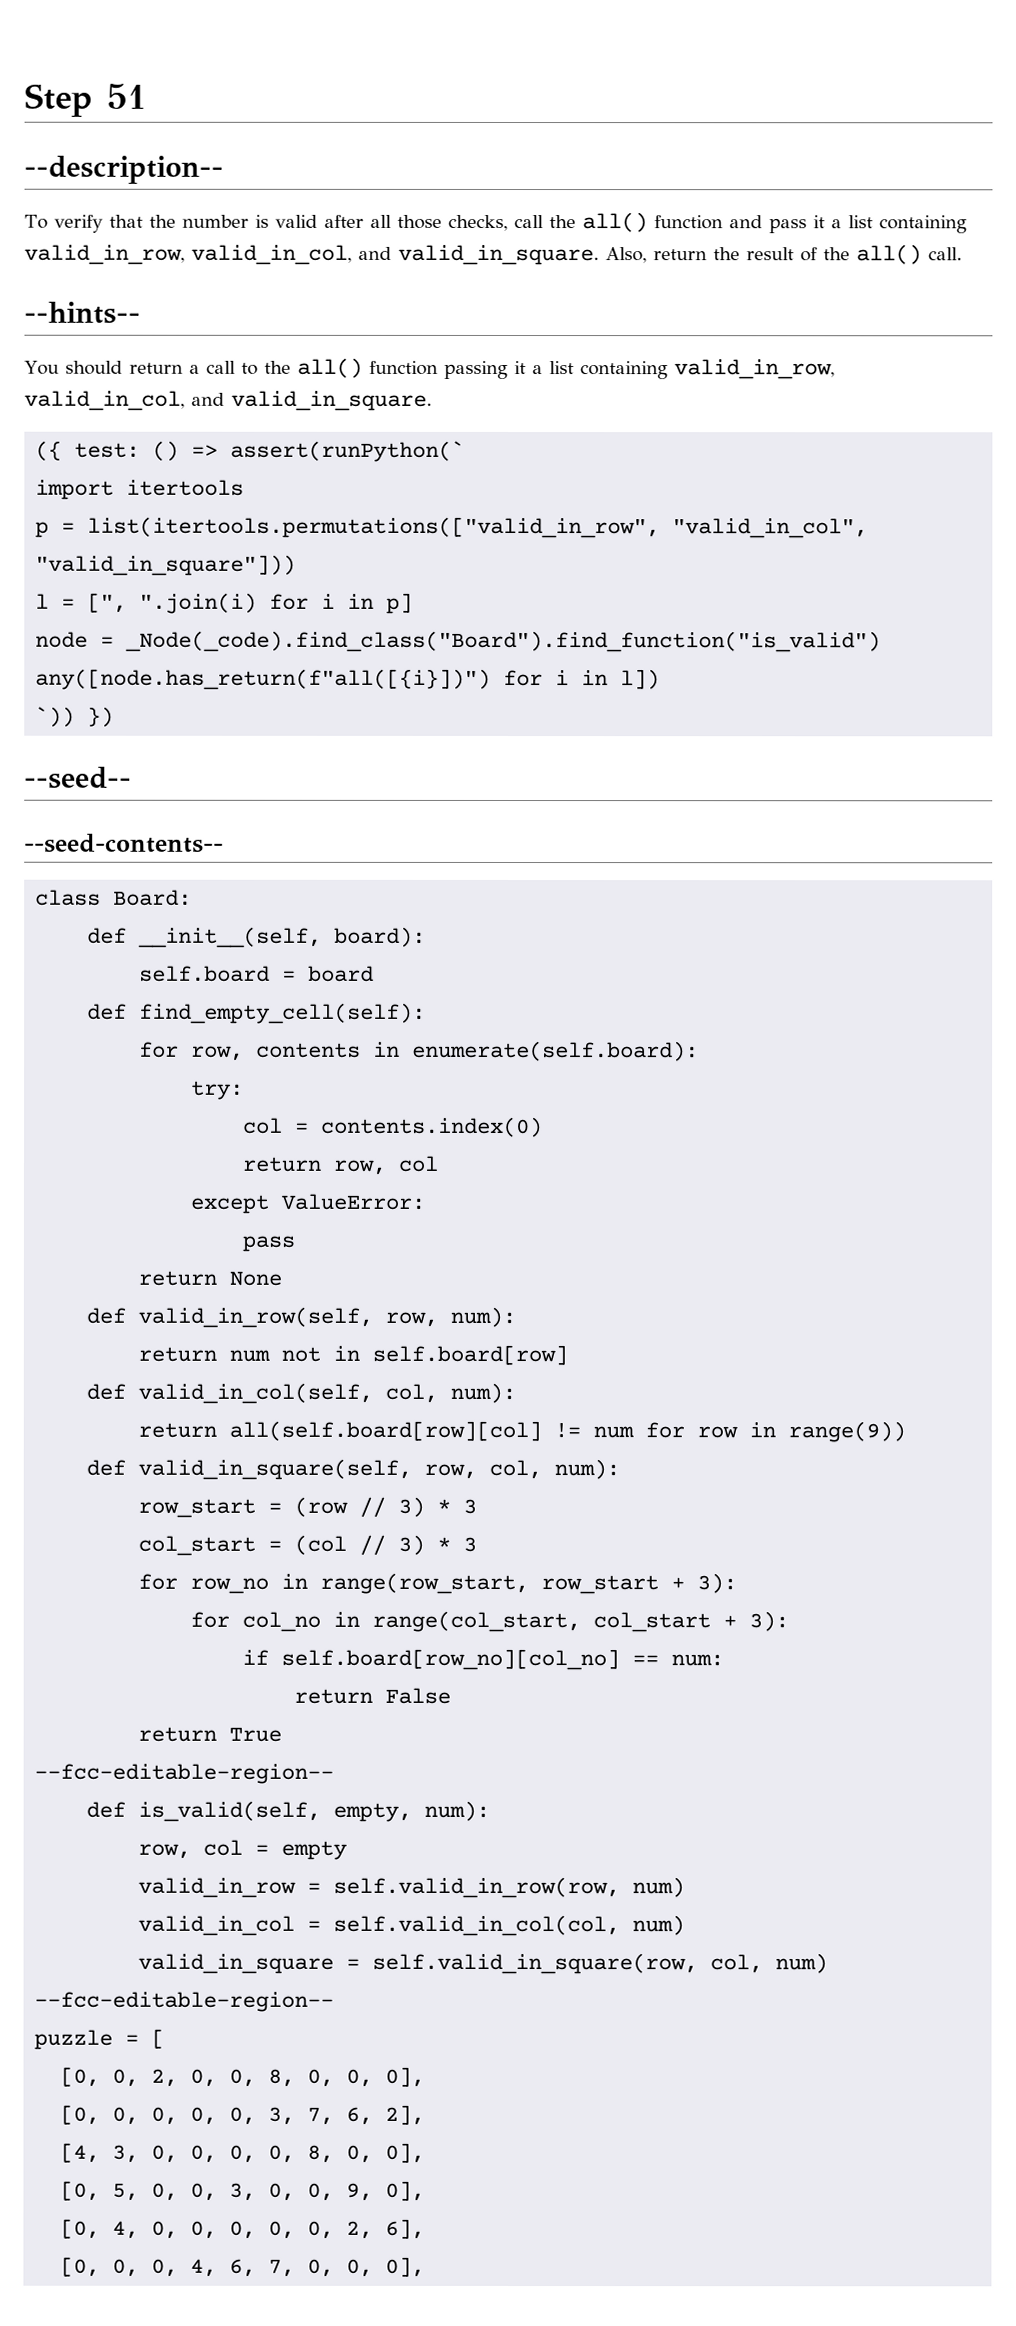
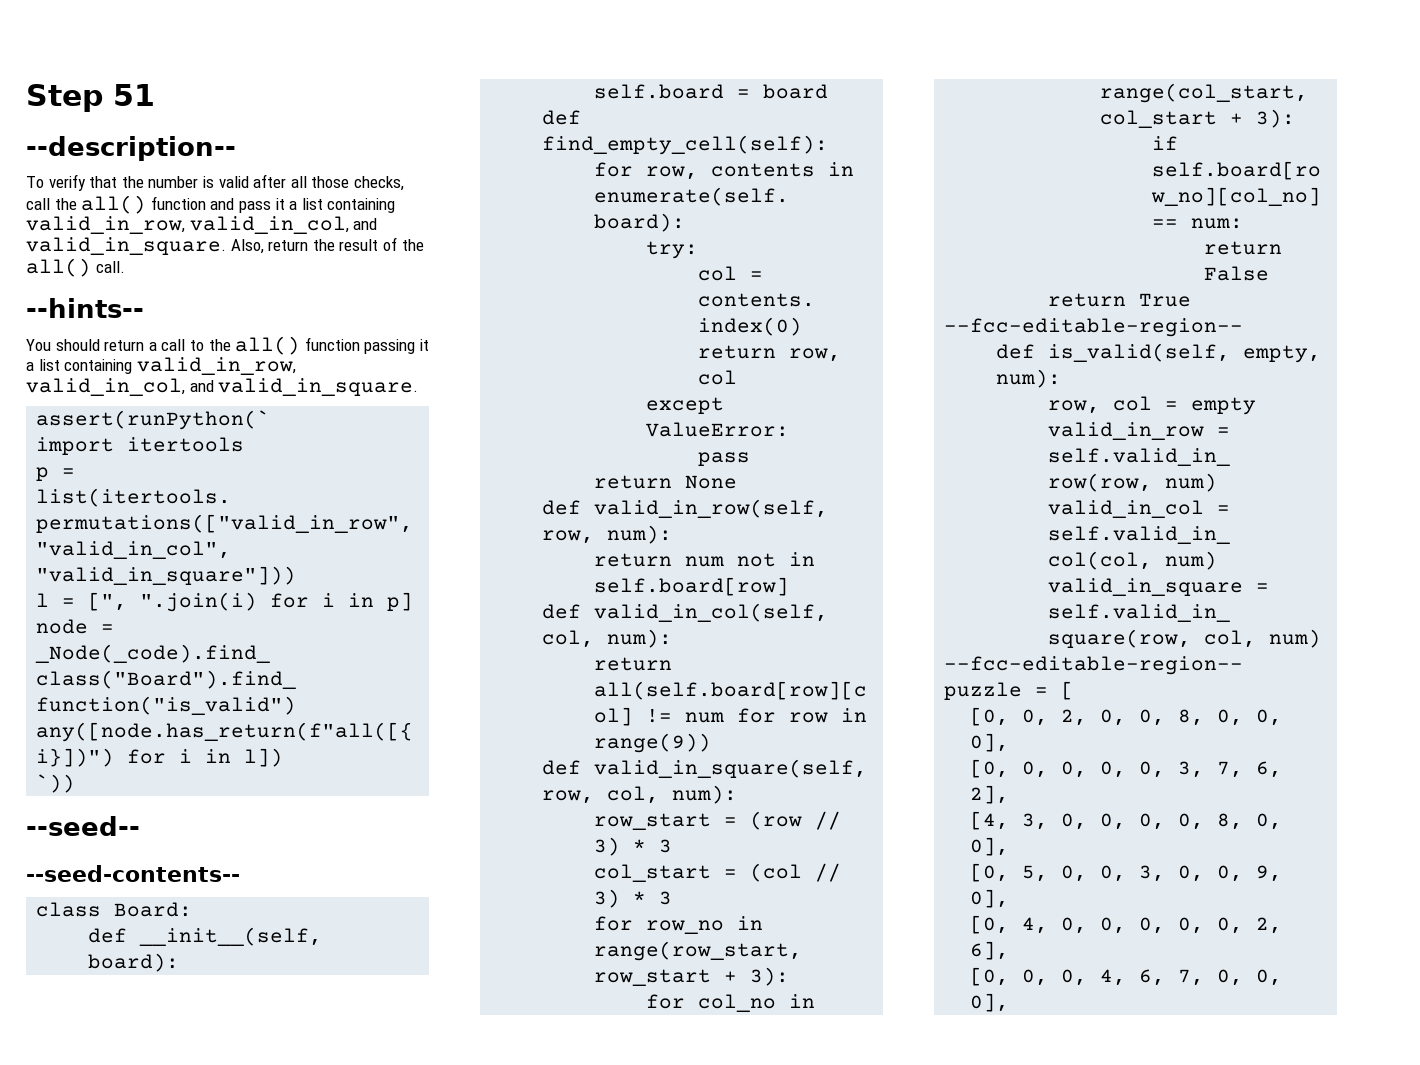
[35,440,219,461] ({ test: () => -> (419, 387) none
[87,706,115,727] }) -> (76, 783) none

